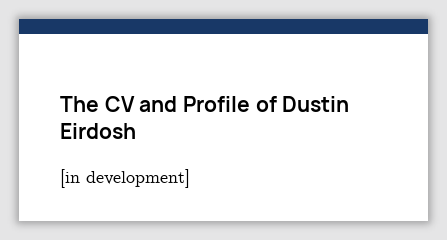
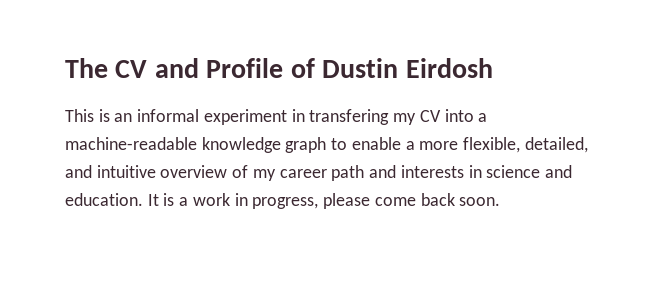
[60,169,190,188] [in development] -> [65,109,488,125] [65,137,588,153] [65,165,572,181] [65,193,501,209] This is an informal experiment in transfering my CV into a machine-readable knowledge graph to enable a more flexible, detailed, and intuitive overview of my career path and interests in science and education. It is a work in progress, please come back soon.

